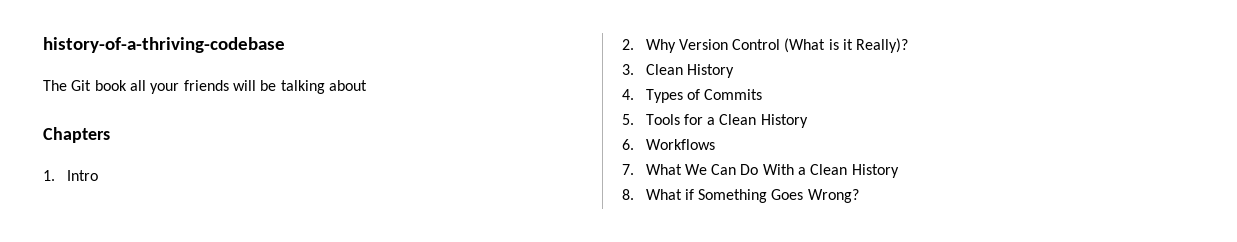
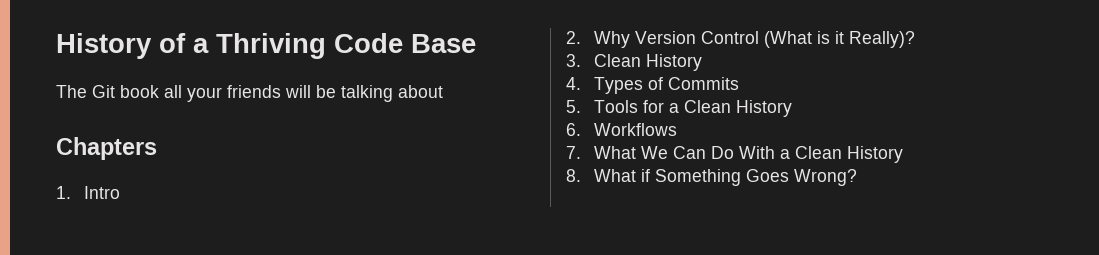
[43,37,285,53] history-of-a-thriving-codebase -> [56,33,476,59] History of a Thriving Code Base

